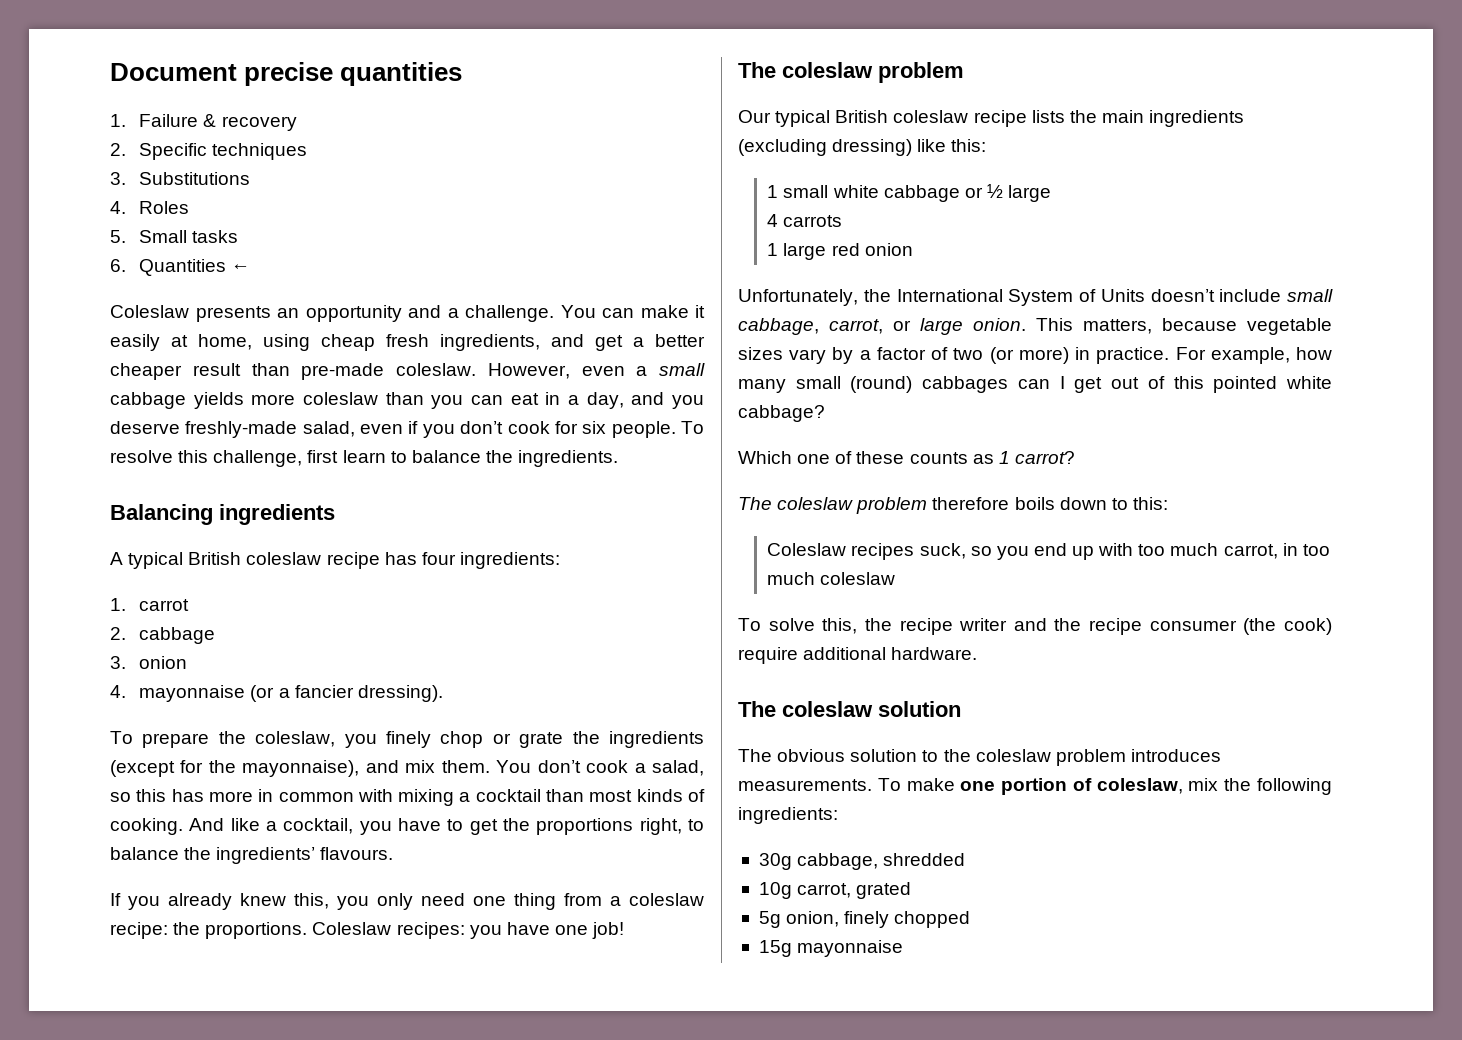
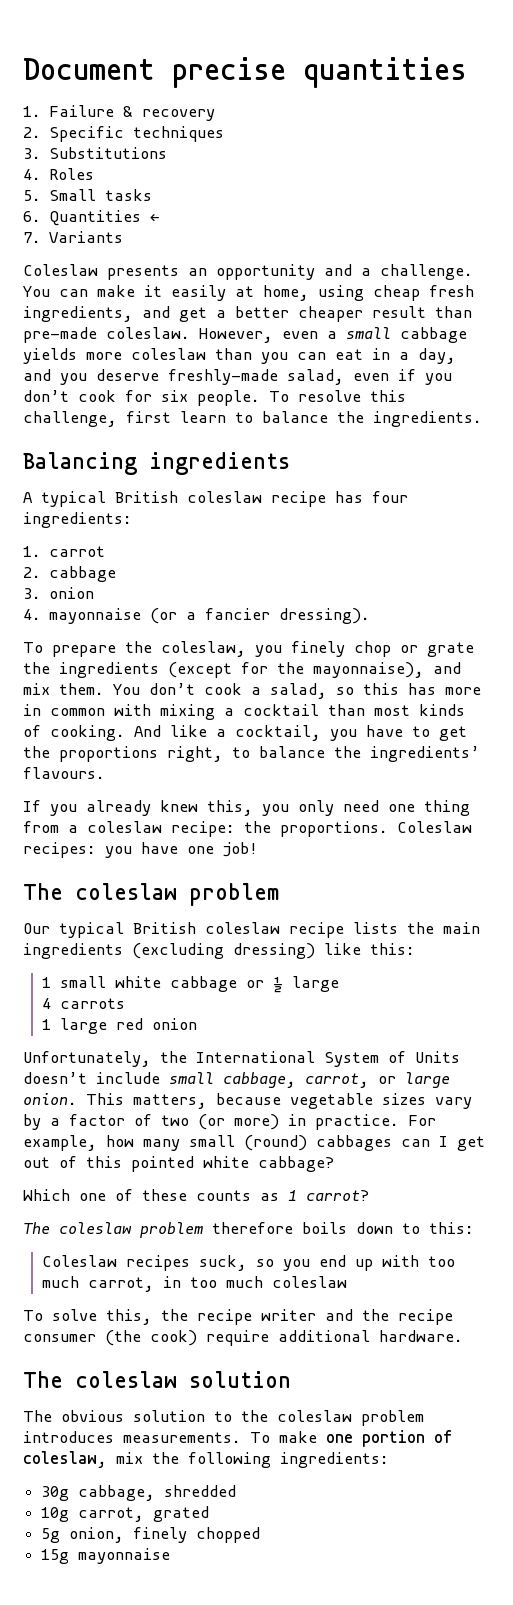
(251, 268) none -> [23,231,124,243] // 7. Variants

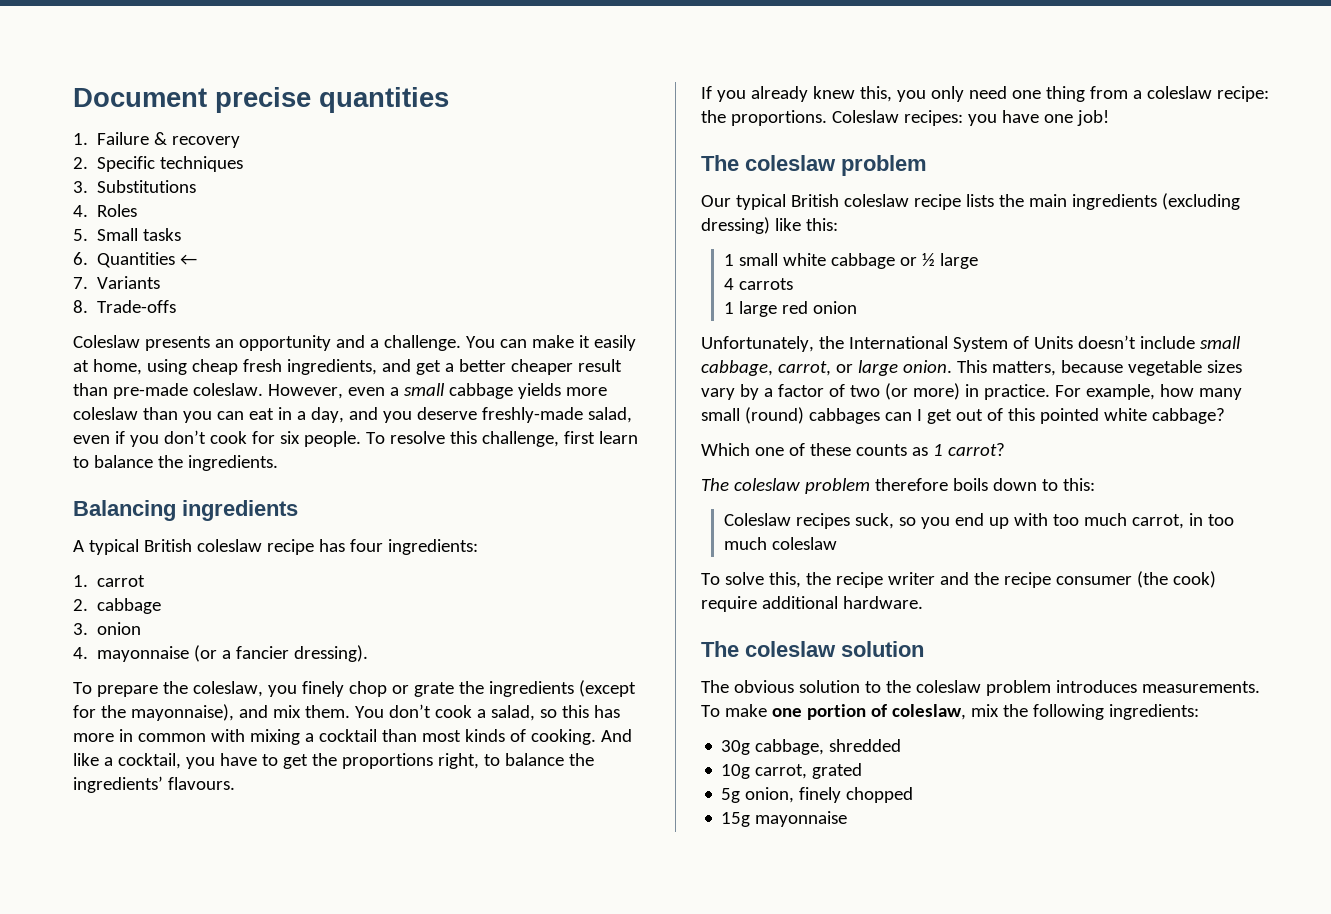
(124, 237) none -> [73,300,177,313] // 8. Trade-offs

